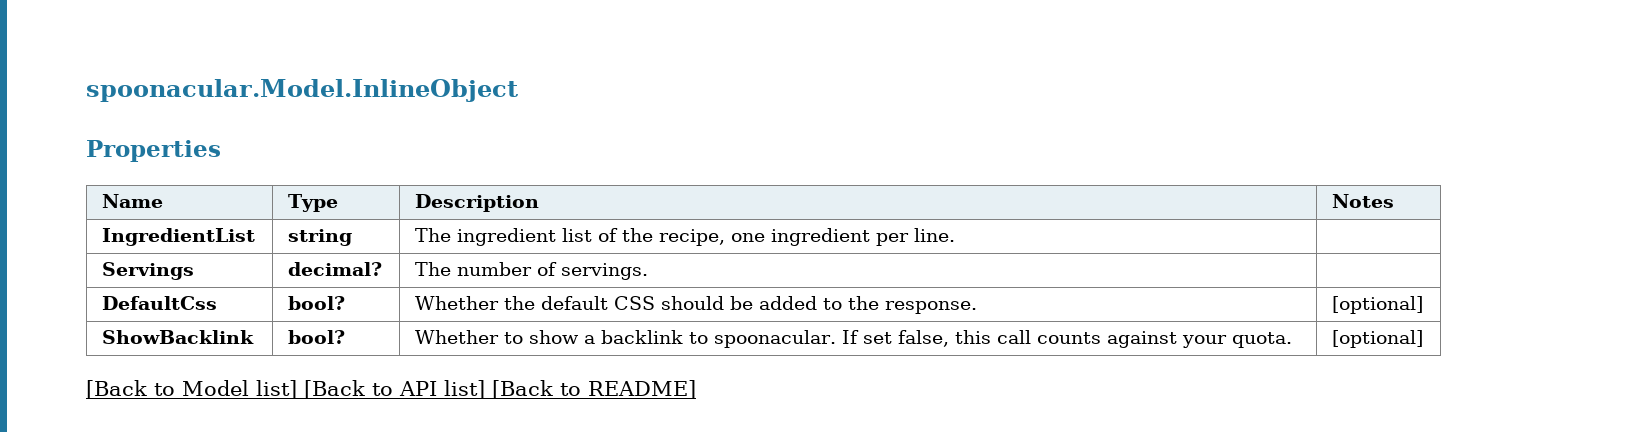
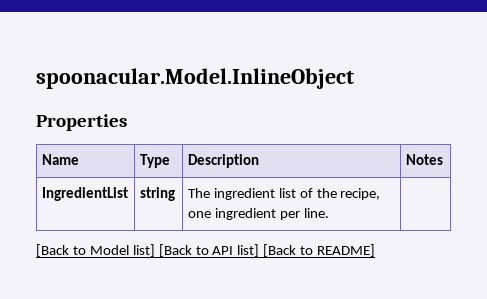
[102,262,195,280] [288,262,383,276] [415,262,649,280] [102,296,218,310] [288,296,346,310] [415,296,978,314] [1332,296,1424,314] [102,330,255,344] [288,330,346,344] [415,330,1293,348] [1332,330,1424,348] // Servings | decimal? | The number of servings. | // DefaultCss | bool? | Whether the default CSS should be added to the response. | [optional] // ShowBacklink | bool? | Whether to show a backlink to spoonacular. If set false, this call counts against your quota. | [optional] -> (329, 213) none

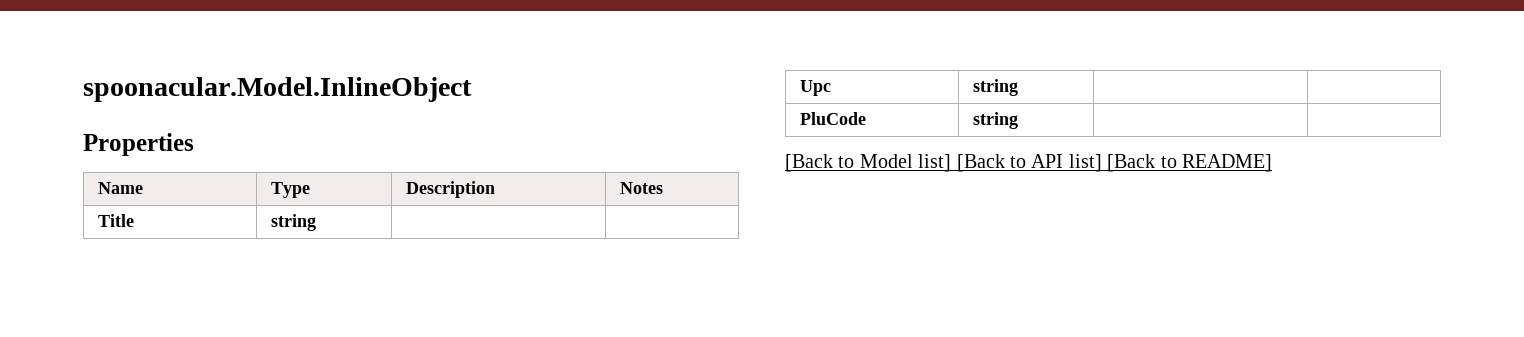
[41,187,128,201] [139,187,175,201] [187,188,381,200] [187,208,329,220] IngredientList | string | The ingredient list of the recipe, one ingredient per line. -> [98,214,135,227] [271,214,317,231] [800,80,832,96] [973,79,1019,96] [800,112,867,125] [973,112,1019,129] Title | string | | // Upc | string | | // PluCode | string |

